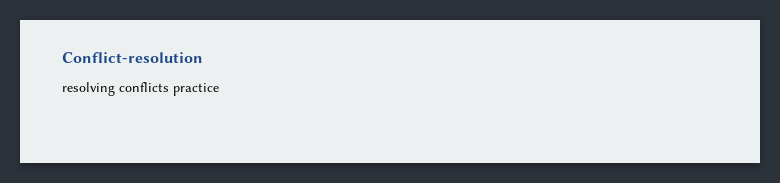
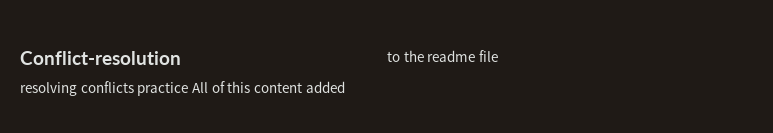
(219, 89) none -> [191,81,345,93] [387,50,498,62] All of this content added to the readme file

